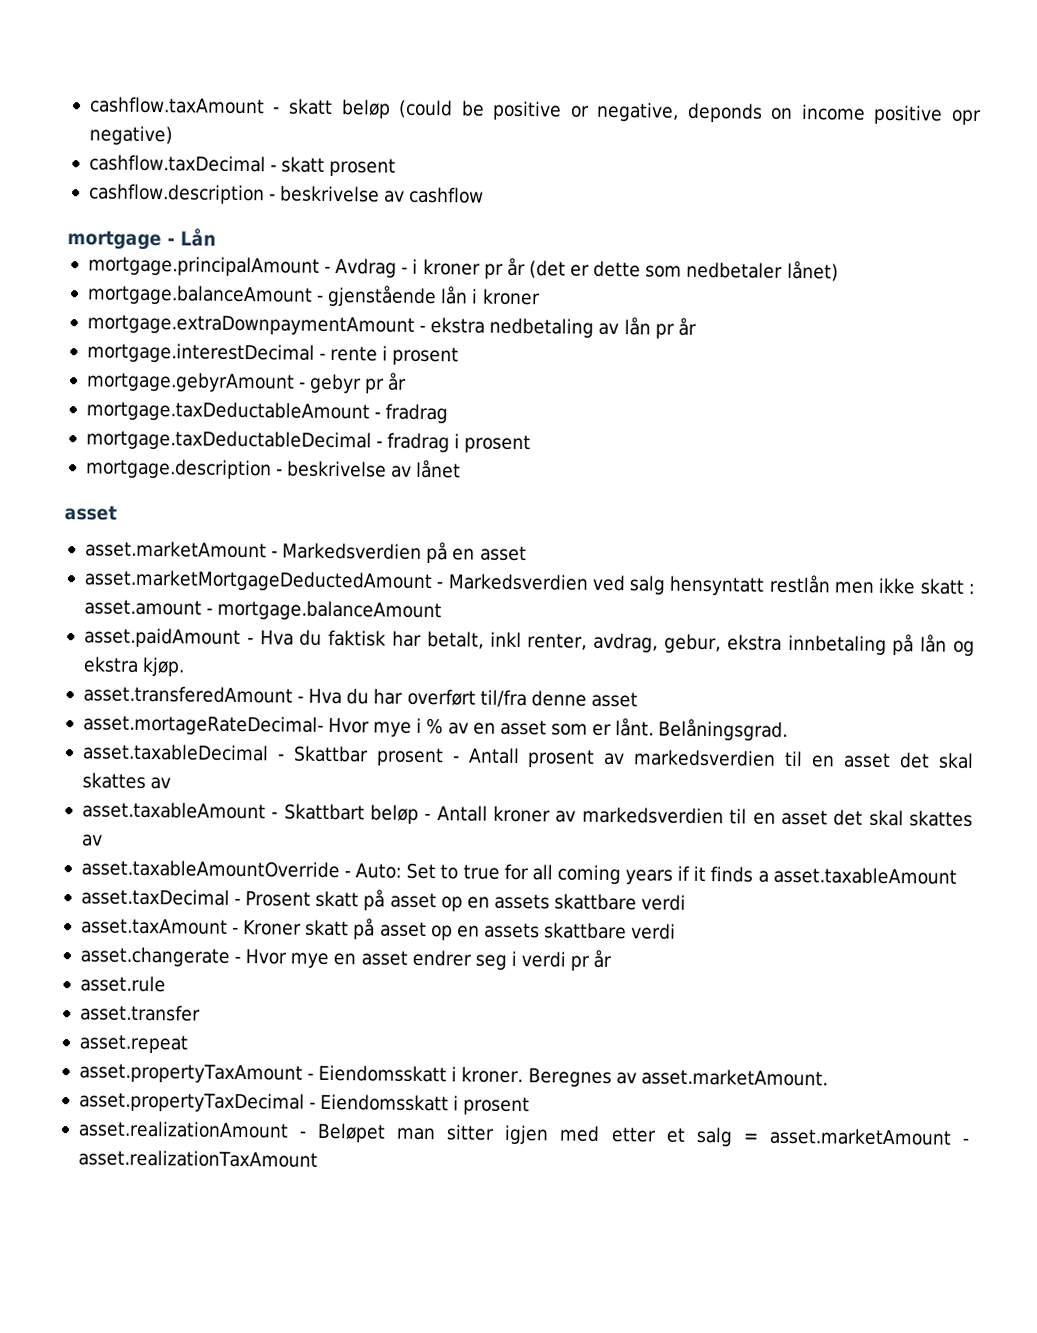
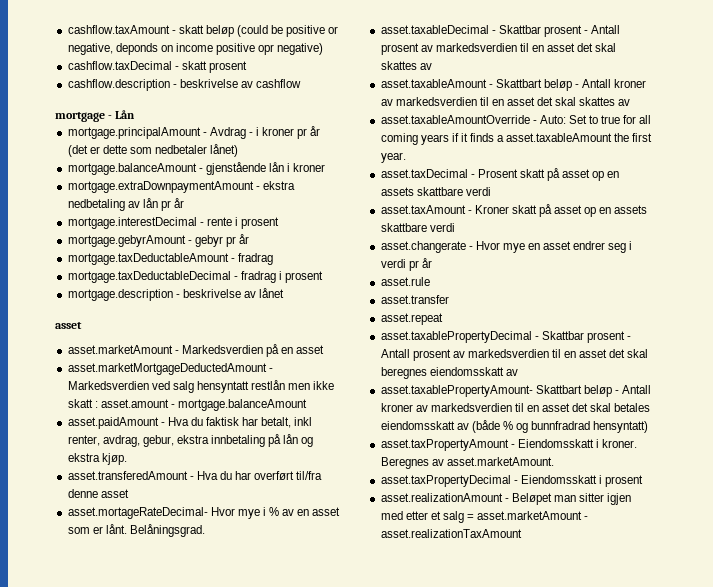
(957, 875) none -> [614,133,653,142] [380,152,406,163] the first year.
[78,1063,303,1084] asset.propertyTaxAmount -> [380,331,632,343] [380,349,649,361] [380,367,518,379] [380,385,652,397] [380,403,651,412] [380,420,649,433] [380,439,509,451] asset.taxablePropertyDecimal - Skattbar prosent - Antall prosent av markedsverdien til en asset det skal beregnes eiendomsskatt av // asset.taxablePropertyAmount- Skattbart beløp - Antall kroner av markedsverdien til en asset det skal betales eiendomsskatt av (både % og bunnfradrad hensyntatt) // asset.taxPropertyAmount
[78,1091,305,1113] asset.propertyTaxDecimal -> [380,475,511,487] asset.taxPropertyDecimal

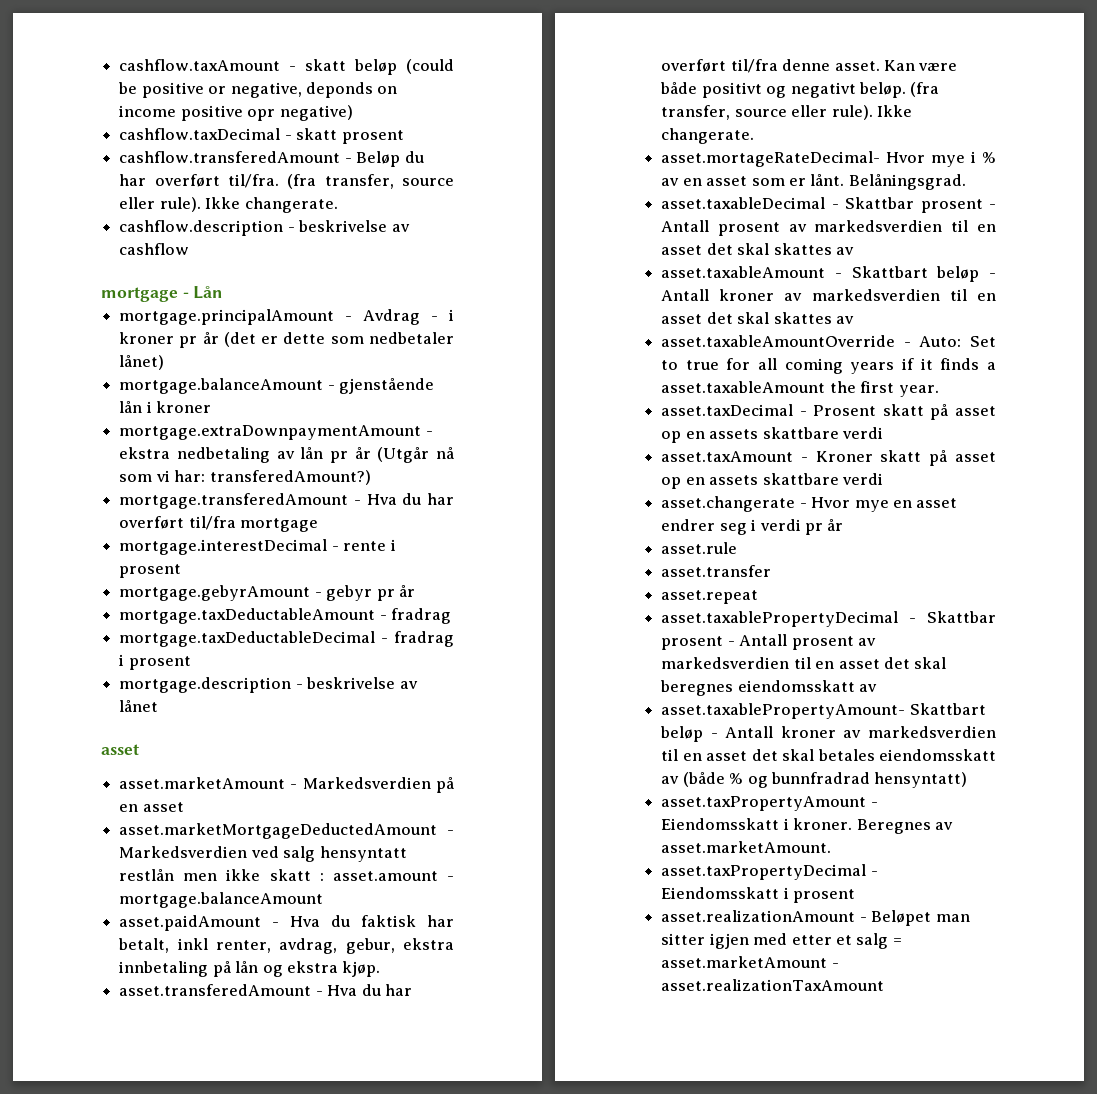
(247, 67) none -> [119,151,424,167] [119,174,454,189] [119,197,338,213] // cashflow.transferedAmount - Beløp du har overført til/fra. (fra transfer, source eller rule). Ikke changerate.
(185, 203) none -> [377,447,454,463] [119,470,371,485] [119,493,455,509] [119,516,319,532] (Utgår nå som vi har: transferedAmount?) // mortgage.transferedAmount - Hva du har overført til/fra mortgage
[100,489,129,498] asset -> [834,60,958,71] [660,82,940,98] [661,105,912,120] [661,128,755,144] asset. Kan være både positivt og negativt beløp. (fra transfer, source eller rule). Ikke changerate.

